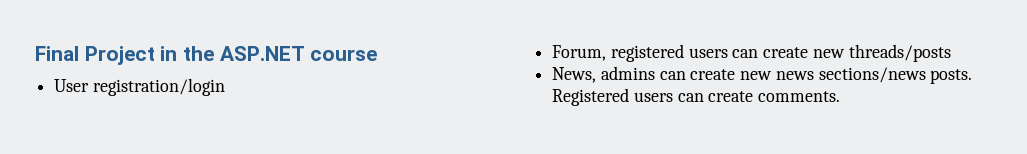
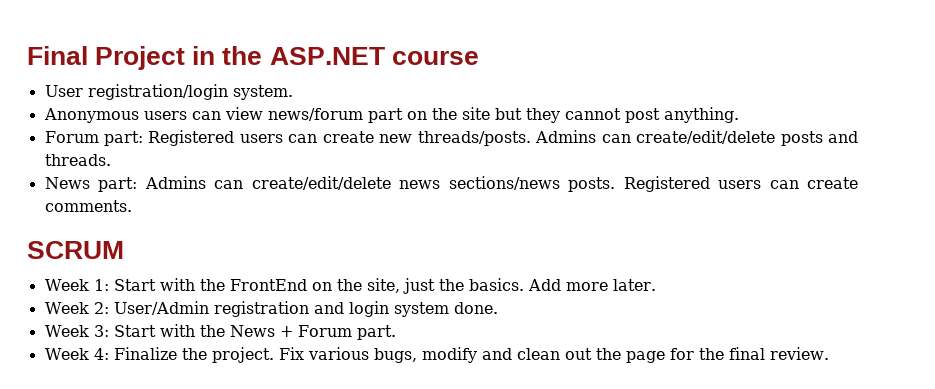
[552,44,951,62] [552,66,773,83] // Forum, registered users can create new threads/posts // News, admins can create new -> [232,85,293,100] [43,107,739,123] [44,130,858,146] [44,154,111,166] [44,176,391,192] system. // Anonymous users can view news/forum part on the site but they cannot post anything. // Forum part: Registered users can create new threads/posts. Admins can create/edit/delete posts and threads. // News part: Admins can create/edit/delete
(841, 96) none -> [27,241,124,259] [44,278,656,294] [44,301,498,317] [44,324,396,340] [44,347,829,363] // SCRUM // Week 1: Start with the FrontEnd on the site, just the basics. Add more later. // Week 2: User/Admin registration and login system done. // Week 3: Start with the News + Forum part. // Week 4: Finalize the project. Fix various bugs, modify and clean out the page for the final review.

